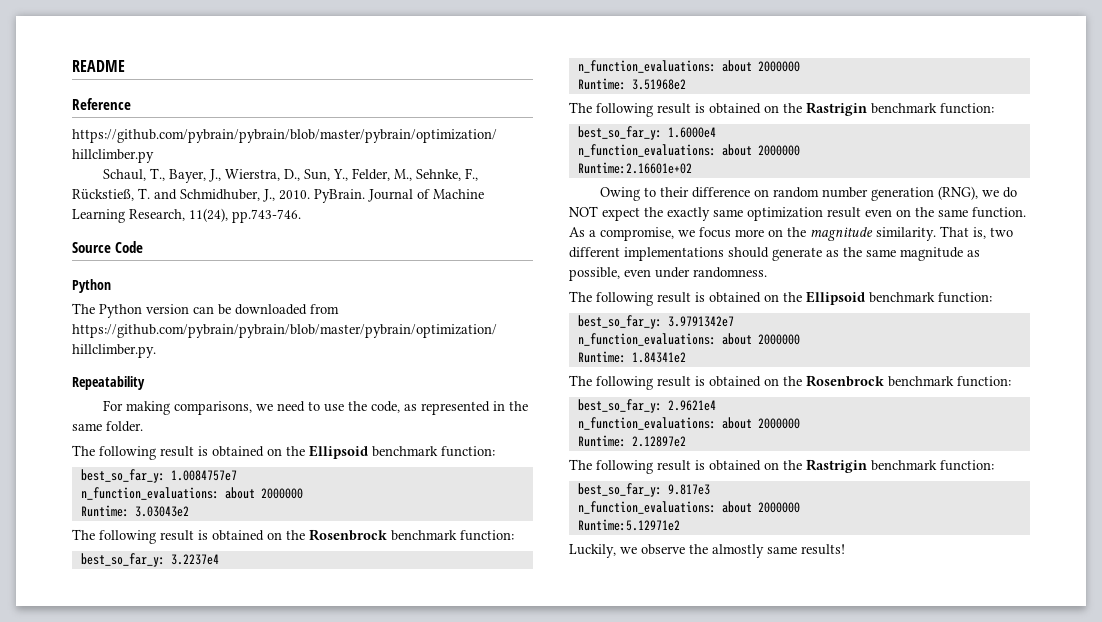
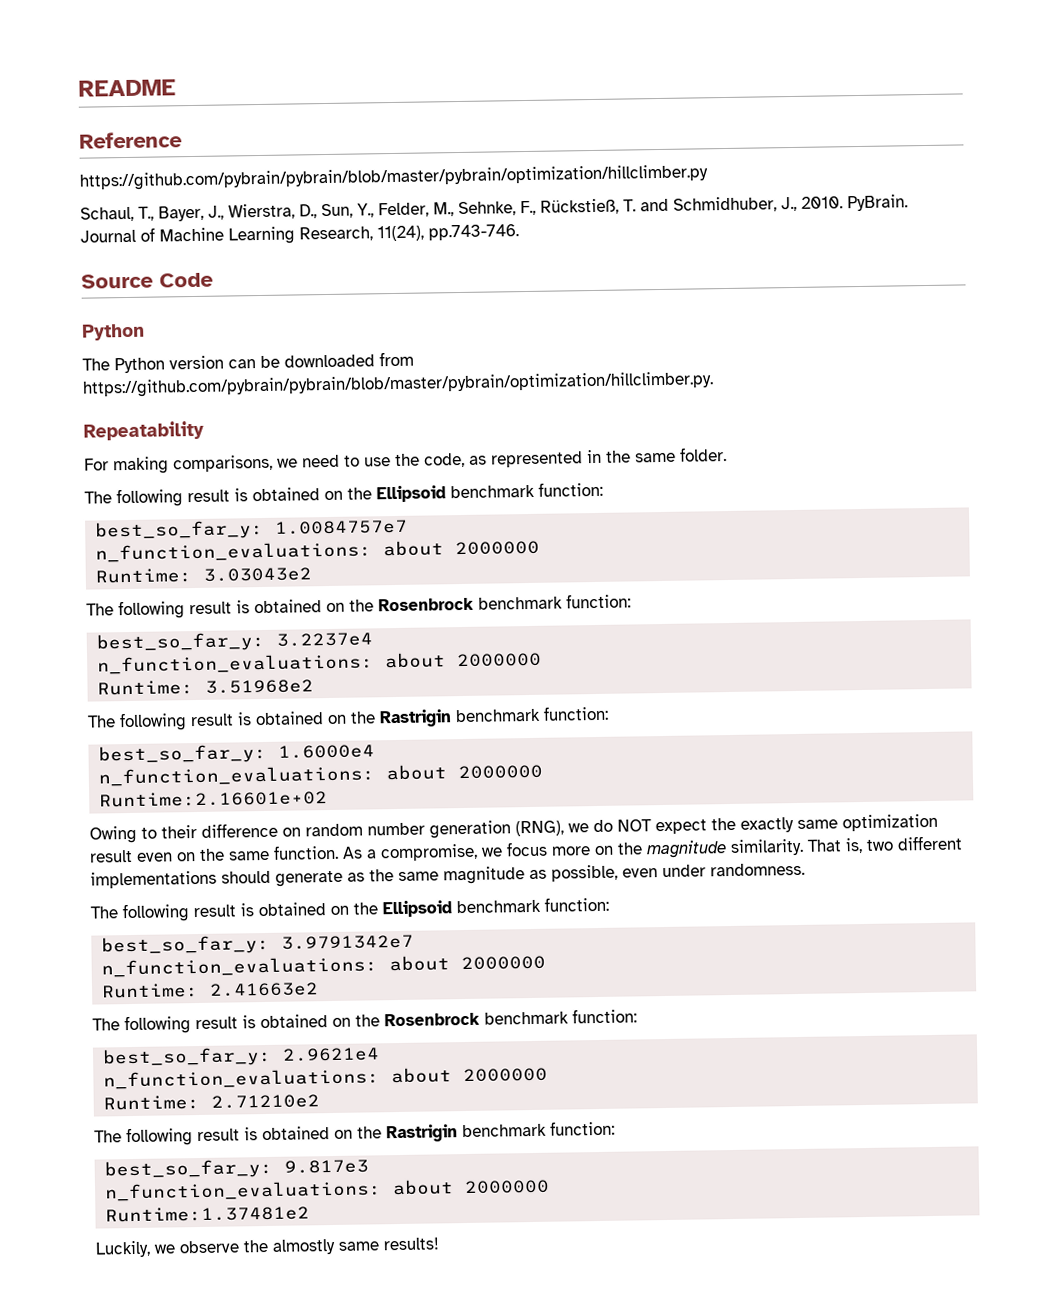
[631,352,686,363] 1.84341e2 -> [209,982,320,997] 2.41663e2
[631,436,686,447] 2.12897e2 -> [211,1094,321,1109] 2.71210e2
[577,519,680,531] Runtime:5.12971e2 -> [105,1205,311,1223] Runtime:1.37481e2

